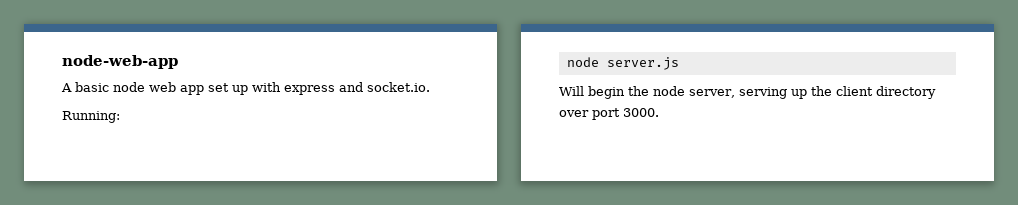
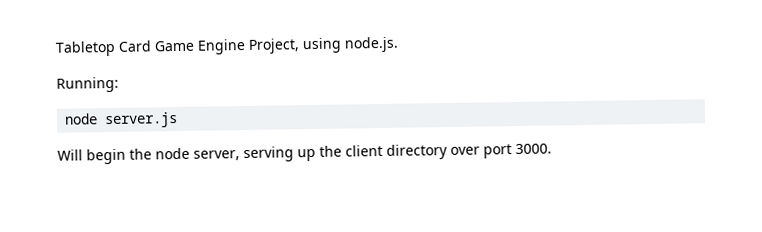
[62,55,178,69] [61,82,430,95] node-web-app // A basic node web app set up with express and socket.io. -> [55,36,399,57] Tabletop Card Game Engine Project, using node.js.

